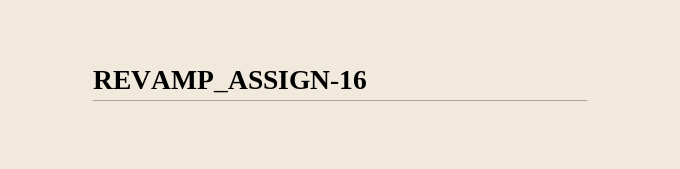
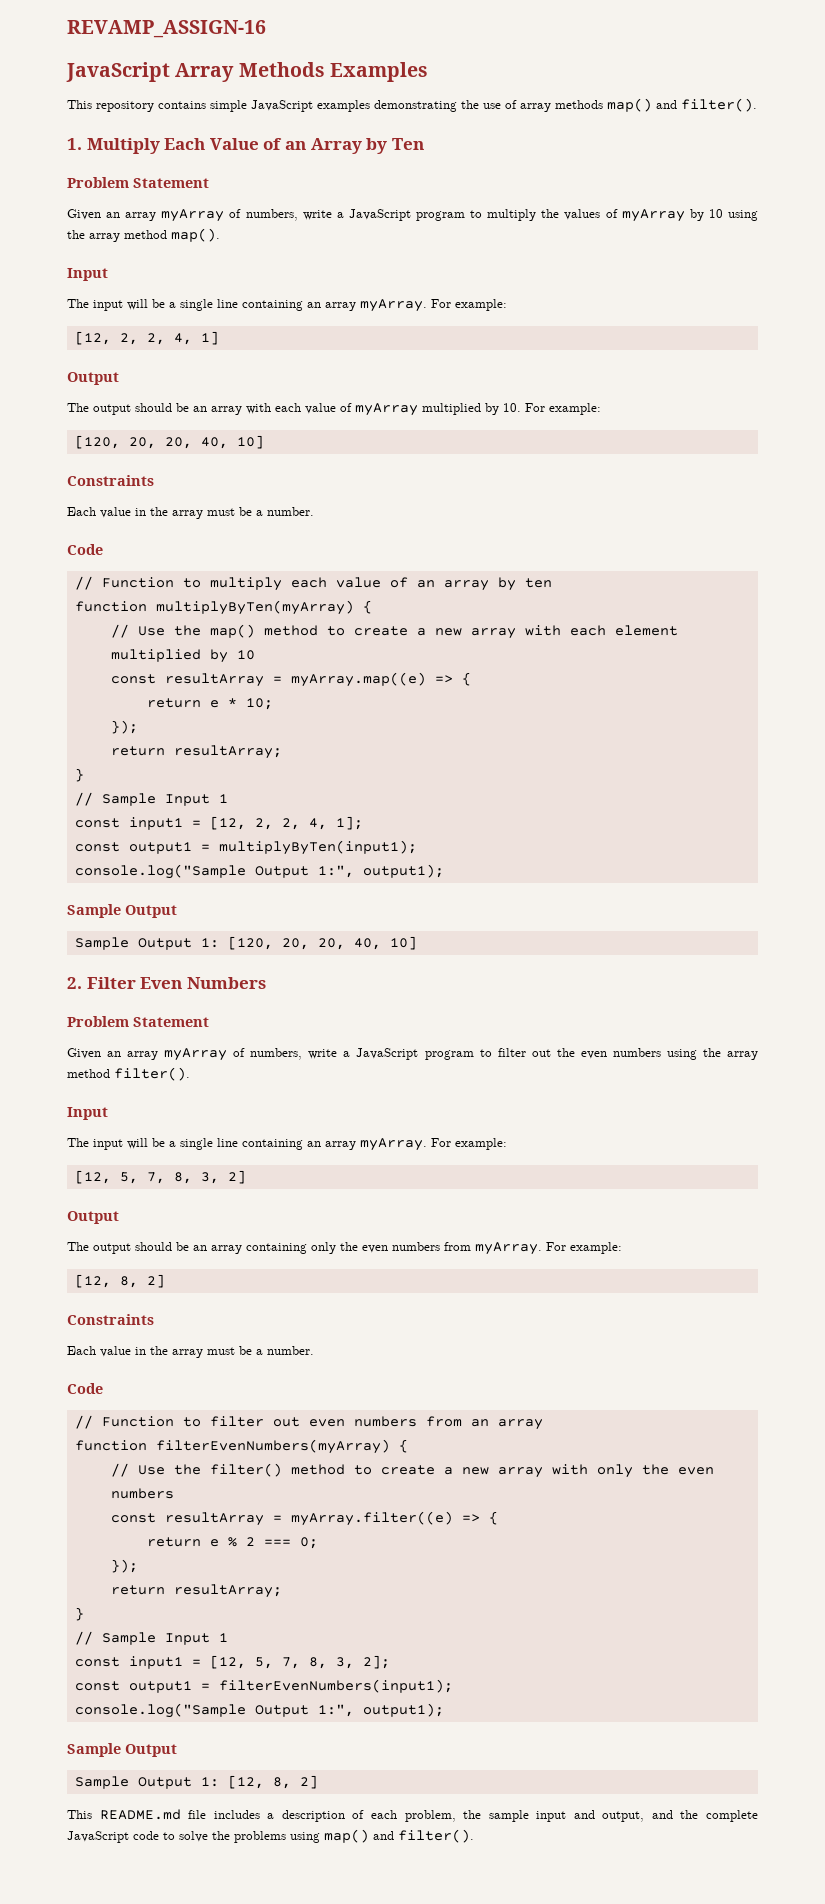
(367, 82) none -> [66,62,428,82] [67,98,757,112] [67,138,424,154] [67,177,209,188] [67,209,758,222] [67,228,220,242] [67,268,108,281] [67,299,507,312] [74,331,219,345] [67,372,119,385] [67,403,601,416] [74,435,264,449] [67,475,154,486] [67,507,314,519] [67,544,103,555] [74,576,552,591] [74,600,372,615] [110,624,678,639] [110,649,255,663] [110,672,471,687] [146,698,273,710] [110,720,138,734] [110,745,282,759] [74,768,84,782] [74,792,228,806] [74,816,363,830] [74,840,417,855] [74,864,444,879] [67,904,177,918] [74,936,417,950] [67,977,266,989] [67,1016,209,1027] [67,1048,758,1061] [67,1067,190,1081] [67,1107,108,1120] [67,1138,507,1151] [74,1170,246,1184] [67,1211,119,1224] [67,1242,622,1255] [74,1274,165,1288] [67,1314,154,1325] [67,1346,314,1358] [67,1383,103,1394] [74,1415,543,1430] [74,1439,408,1454] [110,1463,714,1478] [110,1488,174,1499] [110,1511,498,1526] [146,1537,318,1549] [110,1559,138,1573] [110,1584,282,1598] [74,1607,84,1621] [74,1631,228,1645] [74,1655,390,1669] [74,1679,453,1693] [74,1703,444,1718] [67,1743,177,1757] [74,1775,318,1789] [67,1809,758,1822] [67,1829,474,1843] // JavaScript Array Methods Examples // This repository contains simple JavaScript examples demonstrating the use of array methods map() and filter(). // 1. Multiply Each Value of an Array by Ten // Problem Statement // Given an array myArray of numbers, write a JavaScript program to multiply the values of myArray by 10 using the array method map(). // Input // The input will be a single line containing an array myArray. For example: // [12, 2, 2, 4, 1] // Output // The output should be an array with each value of myArray multiplied by 10. For example: // [120, 20, 20, 40, 10] // Constraints // Each value in the array must be a number. // Code // // Function to multiply each value of an array by ten // function multiplyByTen(myArray) { // // Use the map() method to create a new array with each element multiplied by 10 // const resultArray = myArray.map((e) => { // return e * 10; // }); // return resultArray; // } // // Sample Input 1 // const input1 = [12, 2, 2, 4, 1]; // const output1 = multiplyByTen(input1); // console.log("Sample Output 1:", output1); // Sample Output // Sample Output 1: [120, 20, 20, 40, 10] // 2. Filter Even Numbers // Problem Statement // Given an array myArray of numbers, write a JavaScript program to filter out the even numbers using the array method filter(). // Input // The input will be a single line containing an array myArray. For example: // [12, 5, 7, 8, 3, 2] // Output // The output should be an array containing only the even numbers from myArray. For example: // [12, 8, 2] // Constraints // Each value in the array must be a number. // Code // // Function to filter out even numbers from an array // function filterEvenNumbers(myArray) { // // Use the filter() method to create a new array with only the even numbers // const resultArray = myArray.filter((e) => { // return e % 2 === 0; // }); // return resultArray; // } // // Sample Input 1 // const input1 = [12, 5, 7, 8, 3, 2]; // const output1 = filterEvenNumbers(input1); // console.log("Sample Output 1:", output1); // Sample Output // Sample Output 1: [12, 8, 2] // This README.md file includes a description of each problem, the sample input and output, and the complete JavaScript code to solve the problems using map() and filter().

